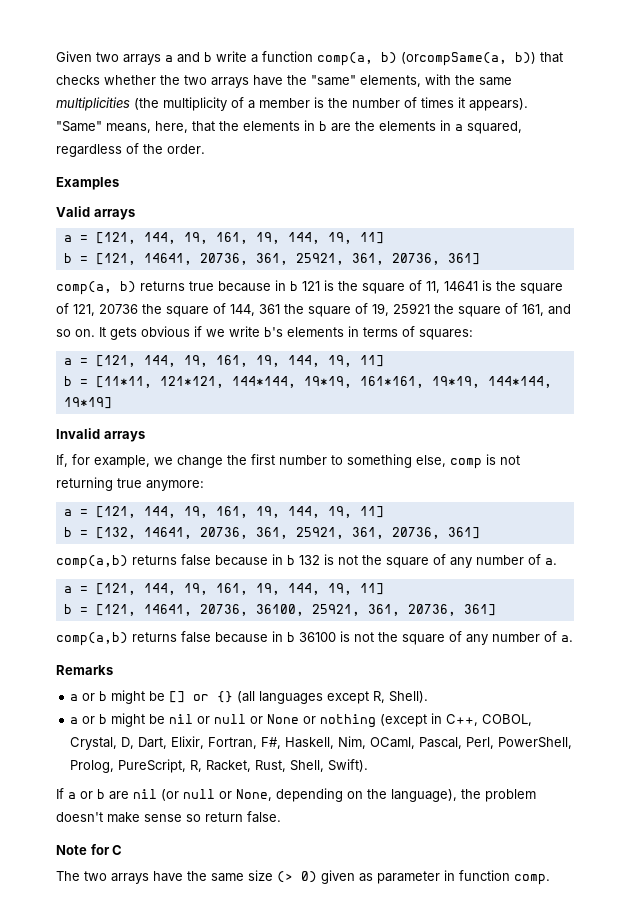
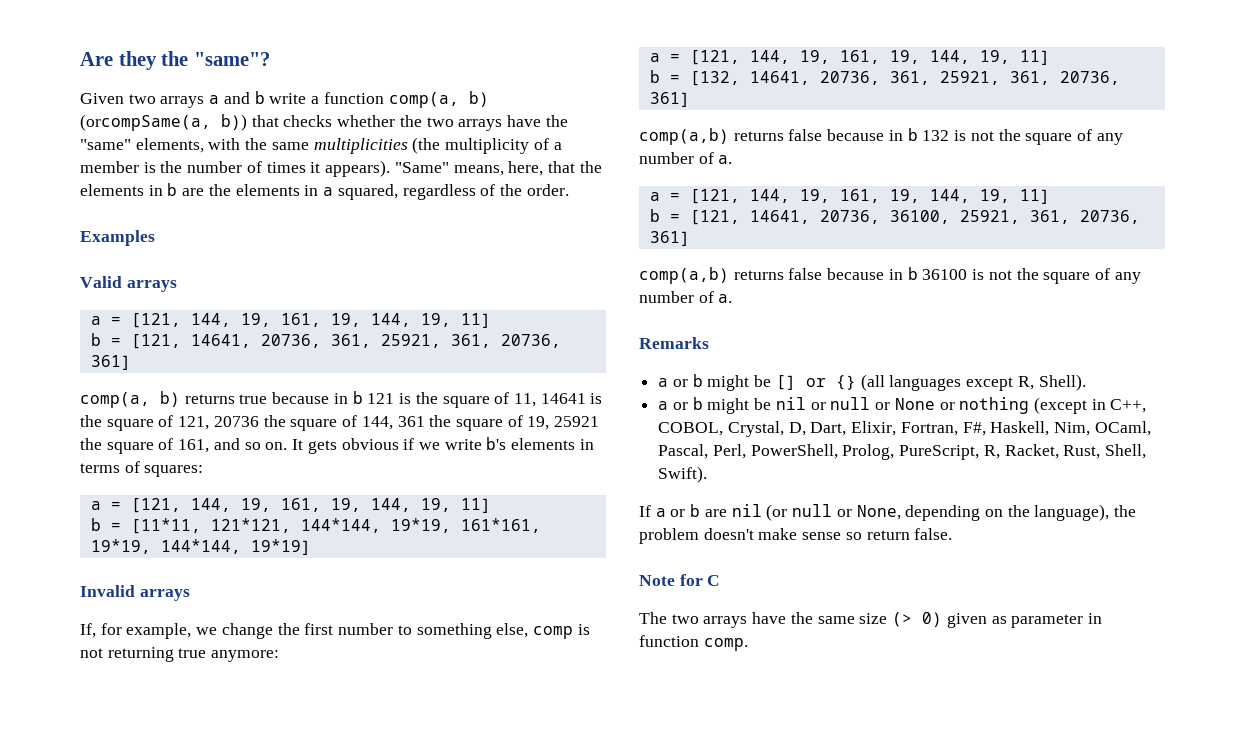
(56, 56) none -> [80,51,270,70] Are they the "same"? //

